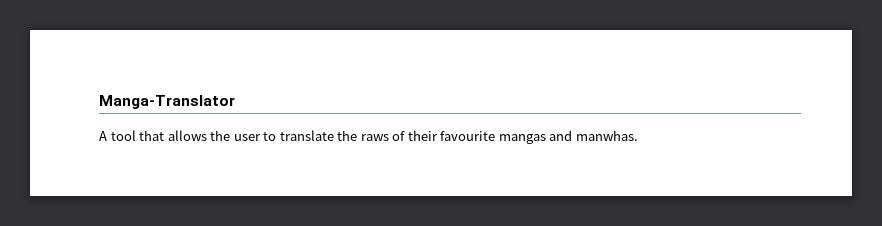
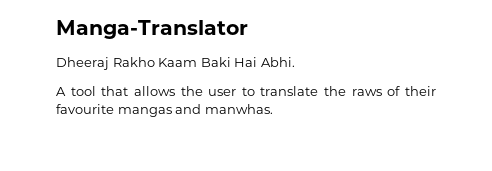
(235, 102) none -> [56,57,295,70] // Dheeraj Rakho Kaam Baki Hai Abhi.

